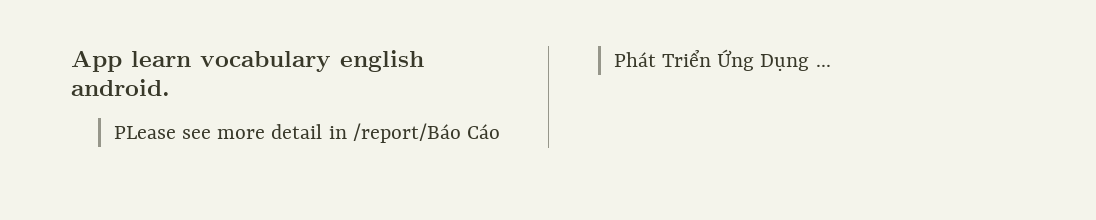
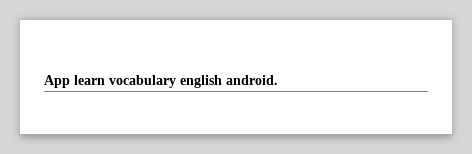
[113,123,500,143] [613,49,831,71] // PLease see more detail in /report/Báo Cáo Phát Triển Ứng Dụng ... -> (278, 80) none

